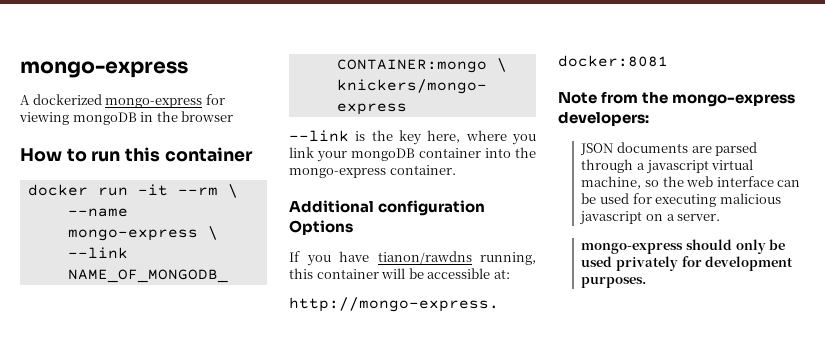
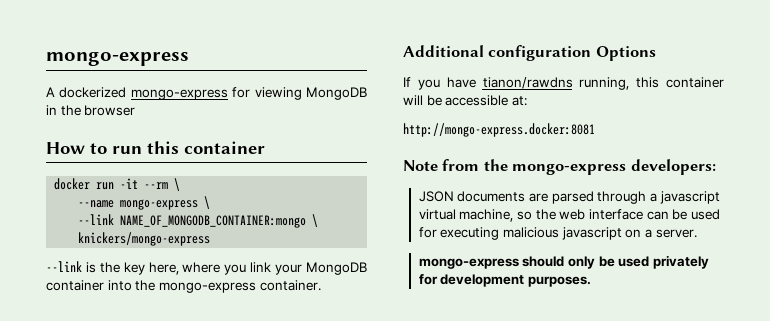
[72,112,137,125] mongoDB -> [306,87,368,100] MongoDB
[351,148,415,161] mongoDB -> [306,262,367,275] MongoDB

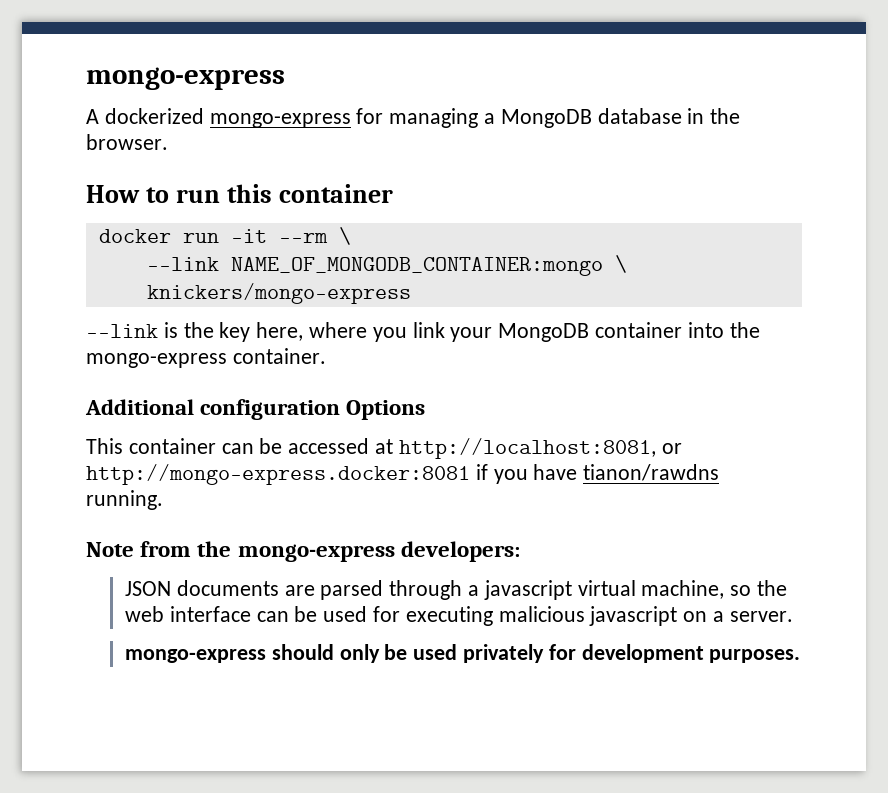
[254,87,368,100] viewing MongoDB -> [389,108,682,128] managing a MongoDB database
[84,105,136,116] browser -> [86,134,168,150] browser.
[78,196,211,210] // --name mongo-express \ -> (351, 236) none
[403,77,724,90] [403,95,527,106] [403,123,595,137] If you have tianon/rawdns running, this container will be accessible at: // http://mongo-express.docker:8081 -> [86,438,682,459] [86,464,720,485] [86,490,163,510] This container can be accessed at http://localhost:8081, or http://mongo-express.docker:8081 if you have tianon/rawdns running.

